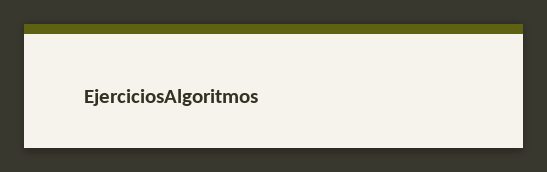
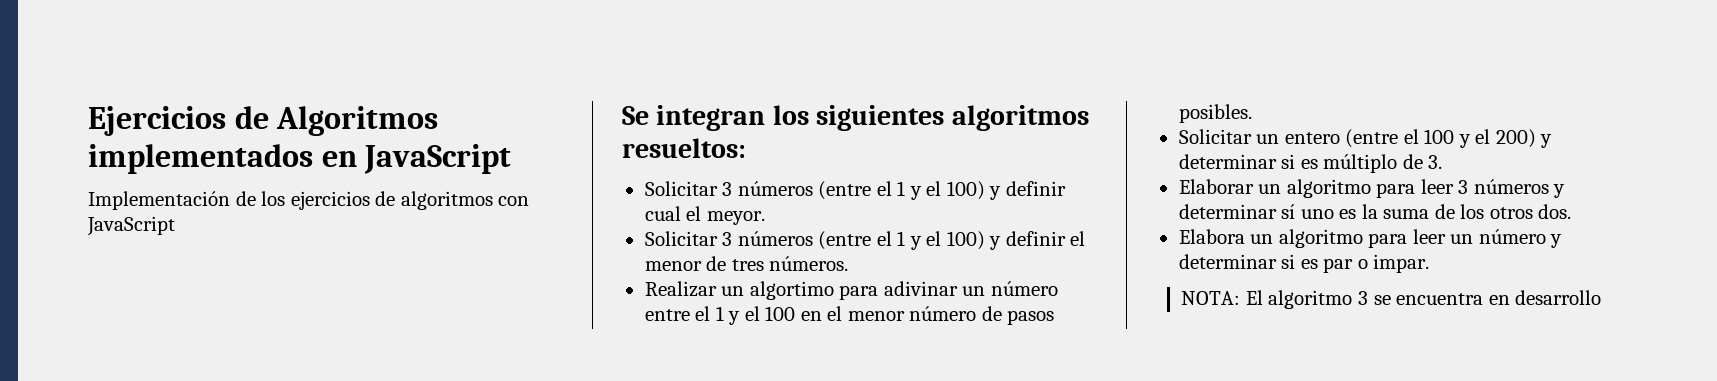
[84,89,258,106] EjerciciosAlgoritmos -> [88,106,439,136] [88,144,512,174] [88,191,530,210] [87,216,175,236] [622,105,1089,131] [622,138,746,158] [644,181,1066,200] [644,206,765,225] [644,231,1086,250] [644,256,849,271] [644,281,1058,300] [644,306,1055,325] [1178,104,1252,123] [1178,129,1553,148] [1178,154,1443,173] [1178,179,1566,198] [1178,204,1572,219] [1178,229,1563,248] [1178,254,1430,273] [1181,290,1602,309] Ejercicios de Algoritmos implementados en JavaScript // Implementación de los ejercicios de algoritmos con JavaScript // Se integran los siguientes algoritmos resueltos: // Solicitar 3 números (entre el 1 y el 100) y definir cual el meyor. // Solicitar 3 números (entre el 1 y el 100) y definir el menor de tres números. // Realizar un algortimo para adivinar un número entre el 1 y el 100 en el menor número de pasos posibles. // Solicitar un entero (entre el 100 y el 200) y determinar si es múltiplo de 3. // Elaborar un algoritmo para leer 3 números y determinar sí uno es la suma de los otros dos. // Elabora un algoritmo para leer un número y determinar si es par o impar. // NOTA: El algoritmo 3 se encuentra en desarrollo

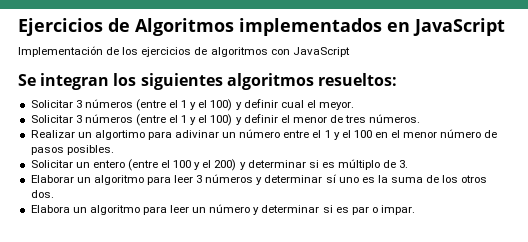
[1181,290,1602,309] // NOTA: El algoritmo 3 se encuentra en desarrollo -> (416, 210) none

